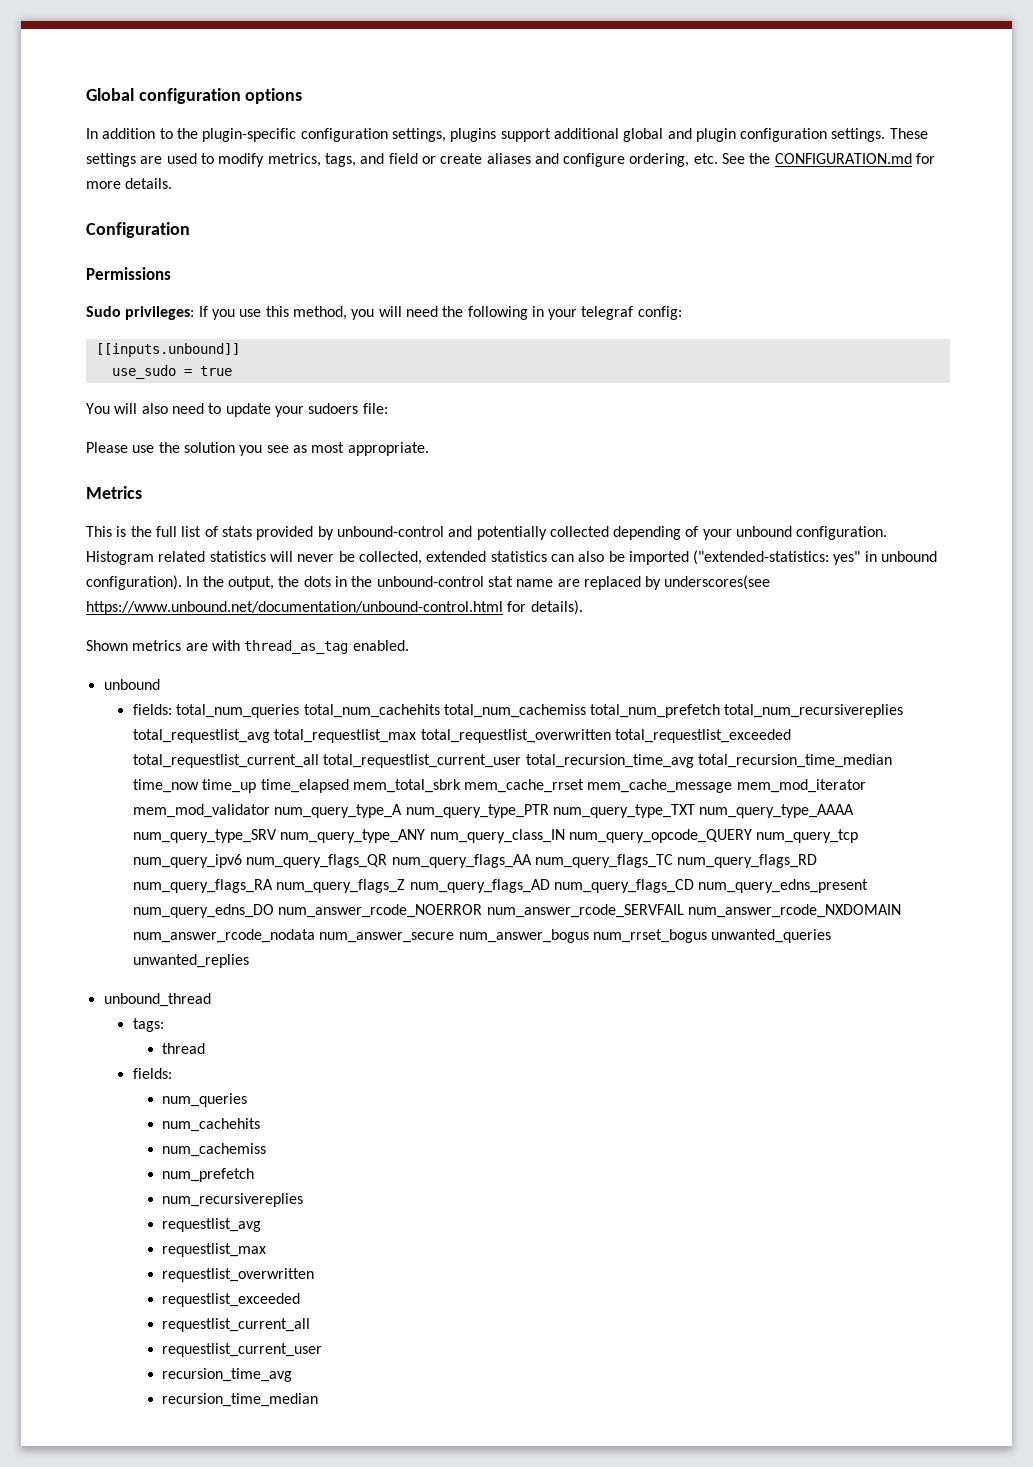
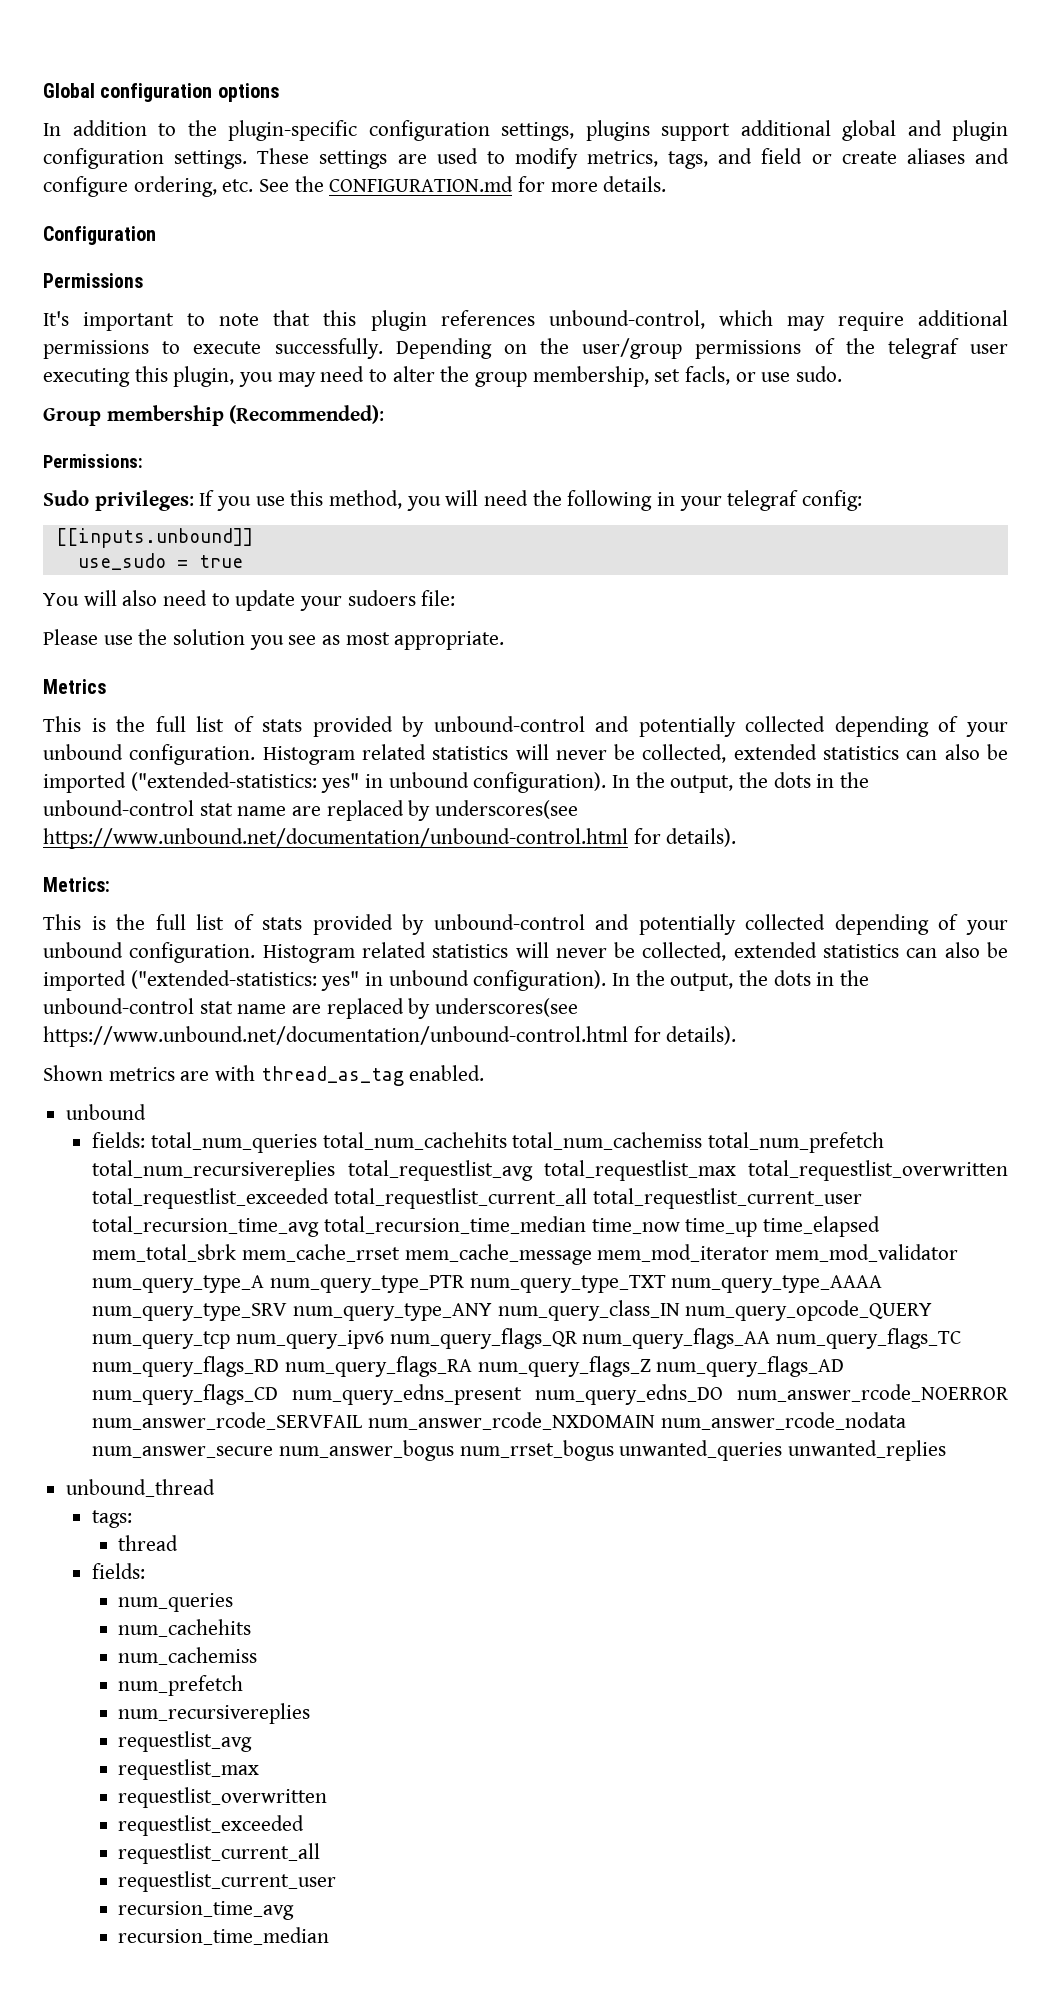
(171, 273) none -> [43,310,1009,331] [43,338,1008,359] [43,366,843,387] [43,405,385,426] [43,454,143,468] // It's important to note that this plugin references unbound-control, which may require additional permissions to execute successfully. Depending on the user/group permissions of the telegraf user executing this plugin, you may need to alter the group membership, set facls, or use sudo. // Group membership (Recommended): // Permissions:
(583, 607) none -> [43,877,110,892] [43,914,1008,935] [43,942,1008,963] [43,970,870,991] [43,998,579,1019] [43,1026,737,1047] // Metrics: // This is the full list of stats provided by unbound-control and potentially collected depending of your unbound configuration. Histogram related statistics will never be collected, extended statistics can also be imported ("extended-statistics: yes" in unbound configuration). In the output, the dots in the unbound-control stat name are replaced by underscores(see https://www.unbound.net/documentation/unbound-control.html for details).

